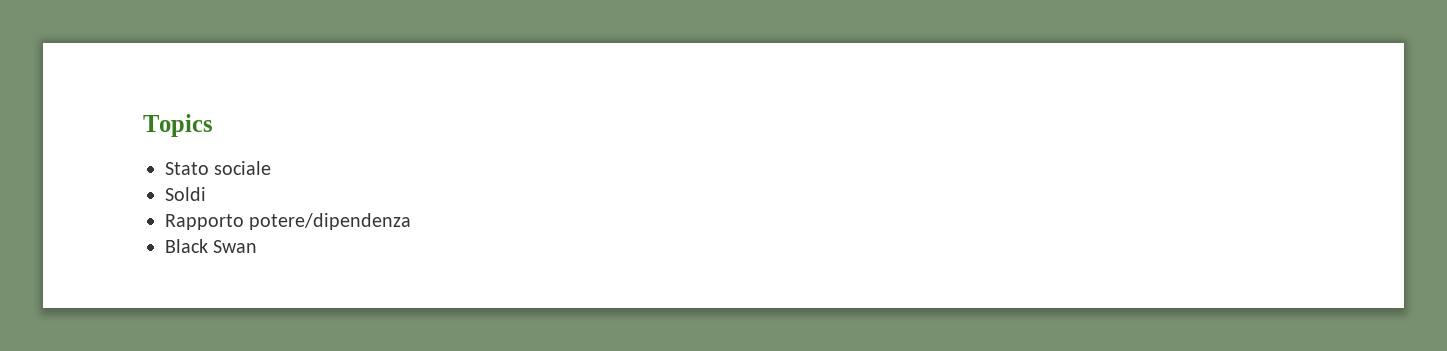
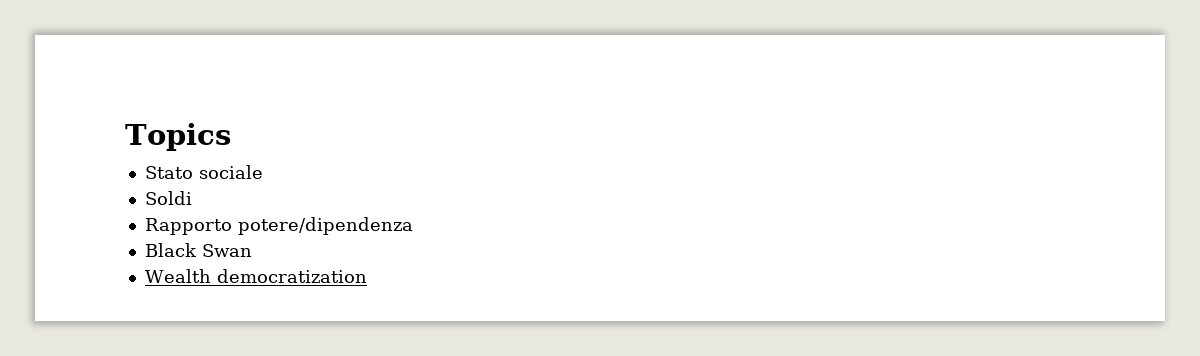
(258, 246) none -> [144,269,367,283] // Wealth democratization

